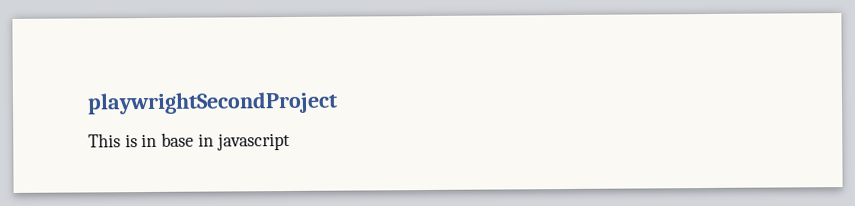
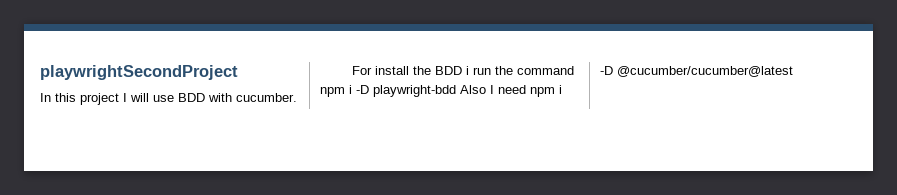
[88,132,290,151] This is in base in javascript -> [40,93,297,105] [351,66,574,75] [320,85,562,97] [600,66,793,77] In this project I will use BDD with cucumber. // For install the BDD i run the command npm i -D playwright-bdd Also I need npm i -D @cucumber/cucumber@latest

